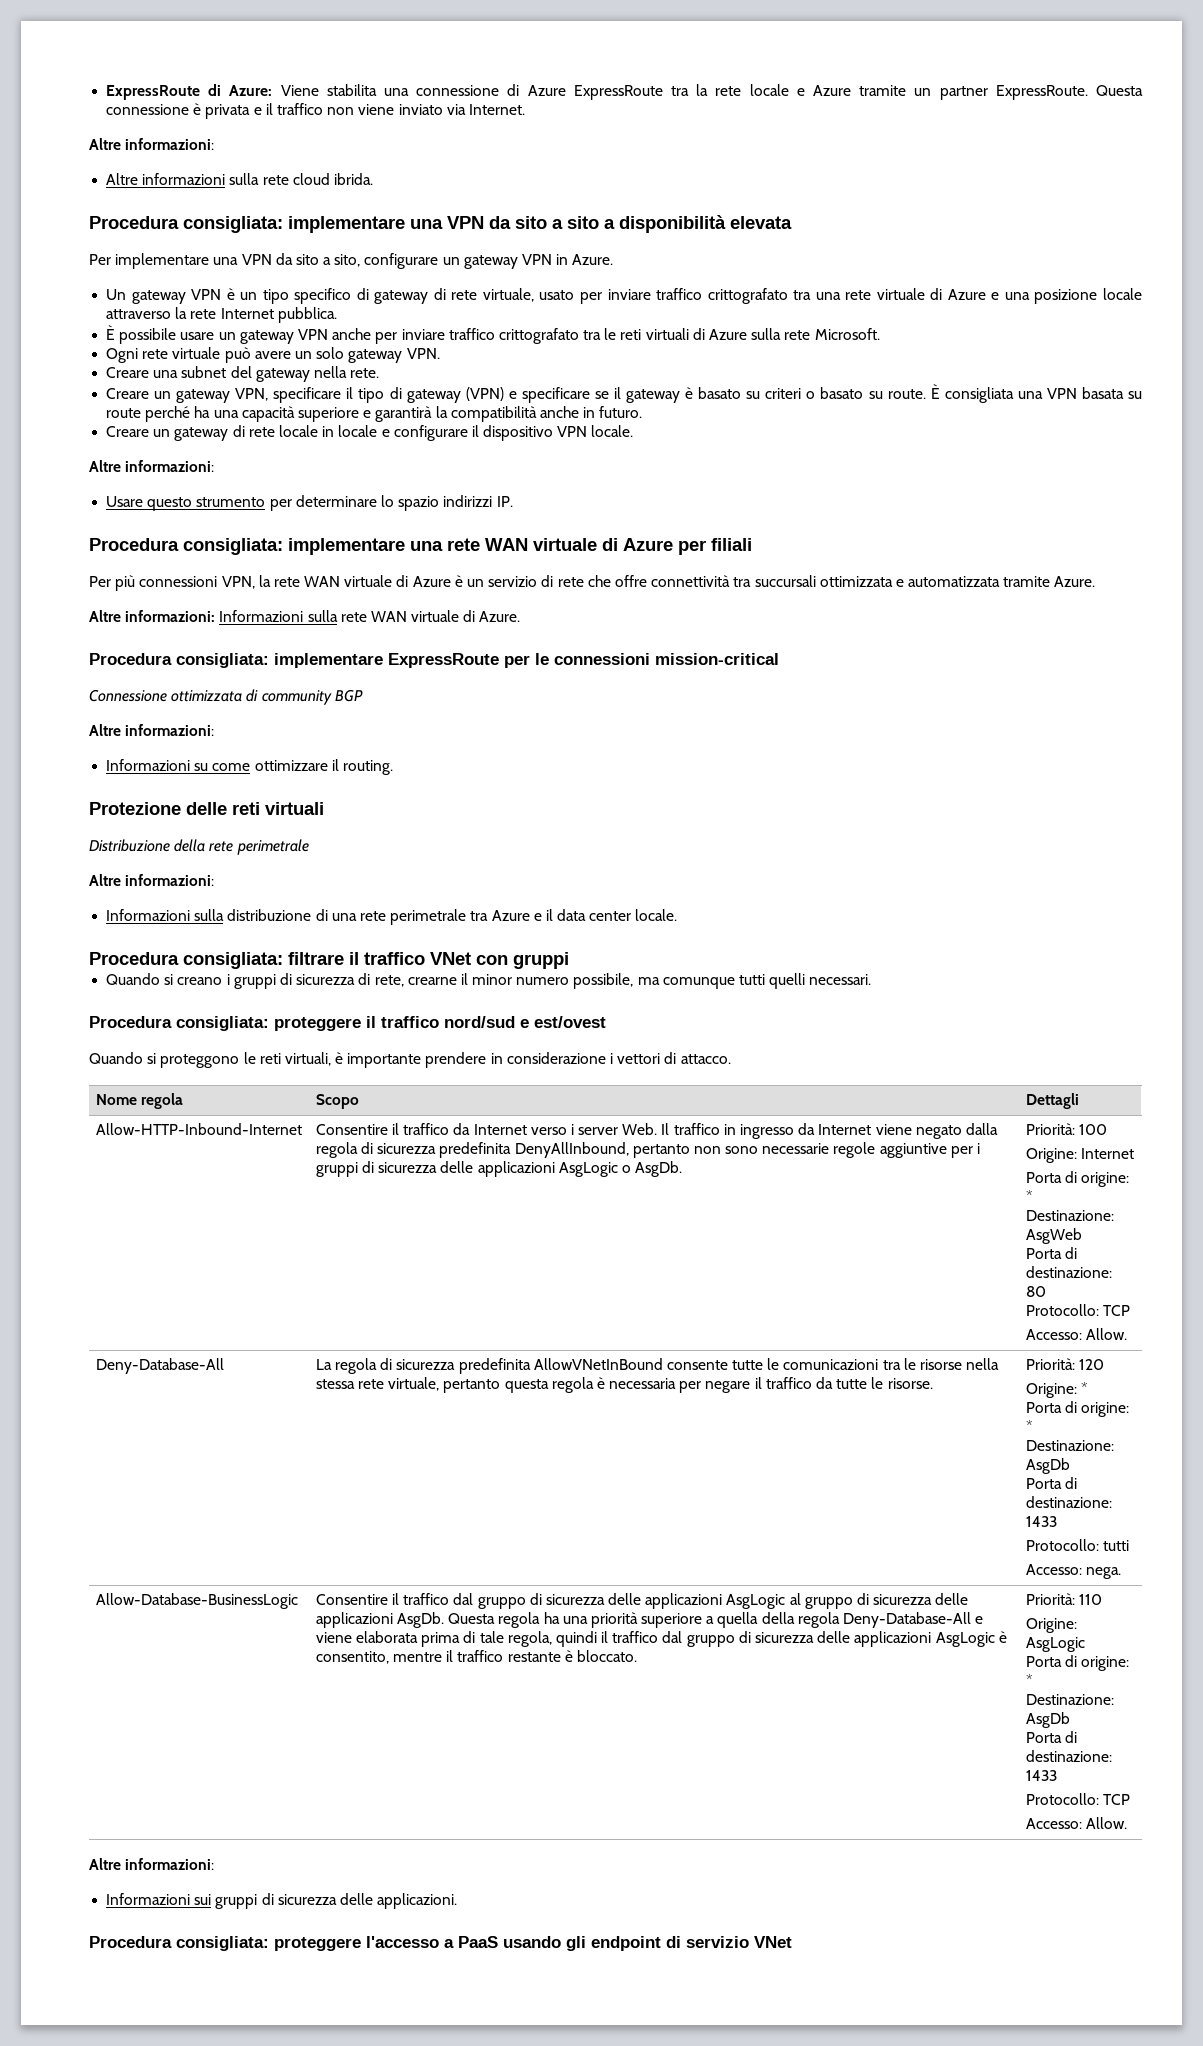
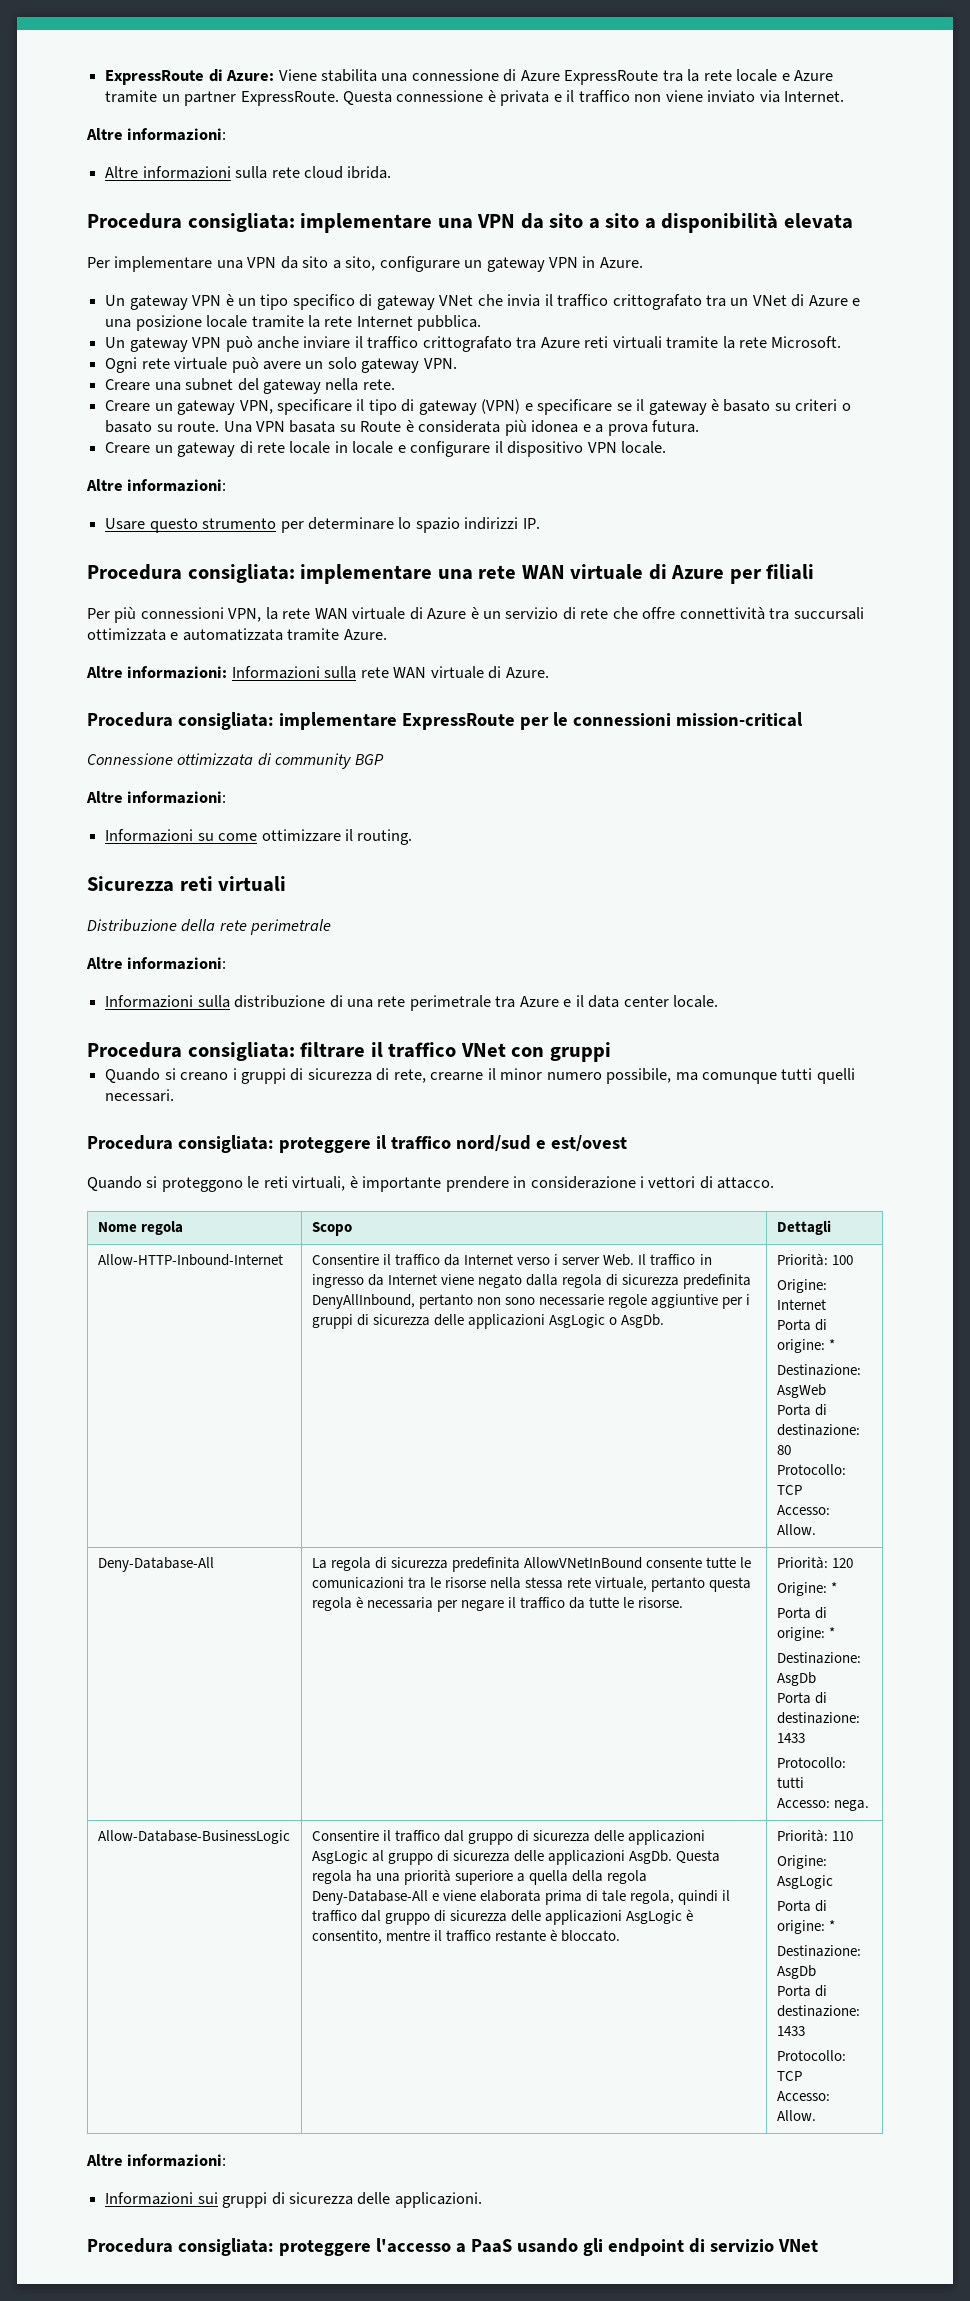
[433,288,925,304] di rete virtuale, usato per inviare traffico crittografato tra una rete virtuale -> [439,294,787,310] VNet che invia il traffico crittografato tra un VNet
[106,309,172,319] attraverso -> [251,315,304,328] tramite
[106,325,782,344] È possibile usare un gateway VPN anche per inviare traffico crittografato tra le reti virtuali di Azure sulla -> [105,336,735,352] Un gateway VPN può anche inviare il traffico crittografato tra Azure reti virtuali tramite la
[930,384,1142,403] [106,406,643,422] È consigliata una VPN basata su route perché ha una capacità superiore e garantirà la compatibilità anche in futuro. -> [223,419,699,436] Una VPN basata su Route è considerata più idonea e a prova futura.
[89,802,227,815] Protezione delle -> [87,876,174,892] Sicurezza

